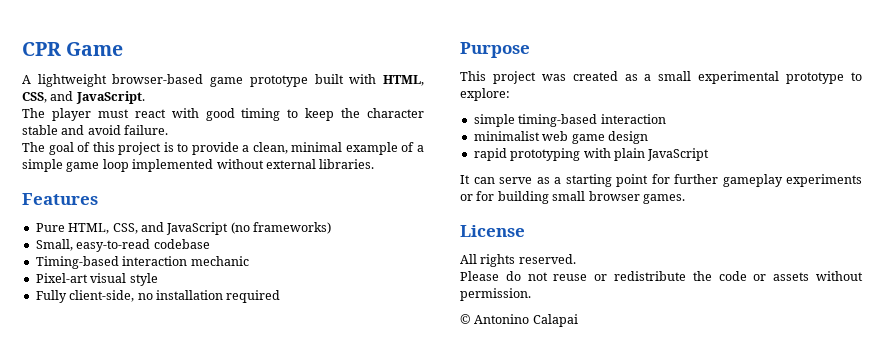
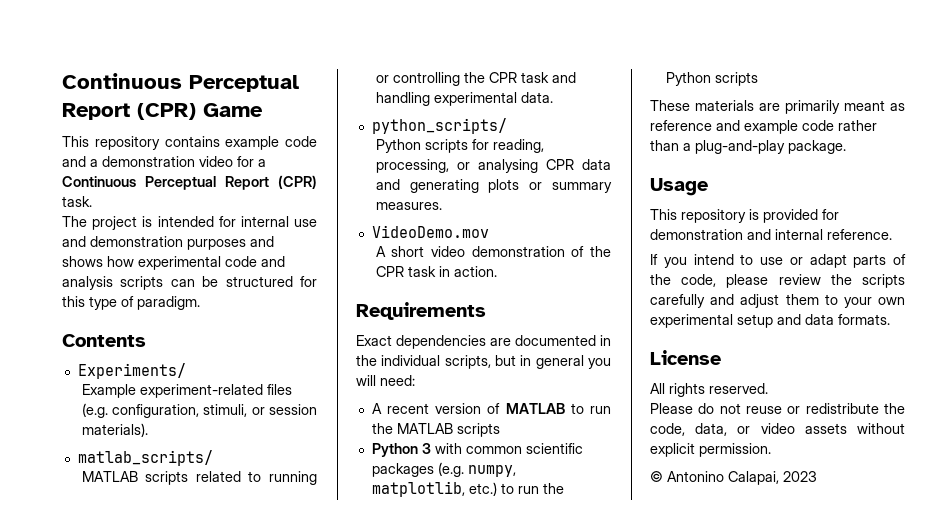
[22,42,124,56] [22,74,425,87] [22,91,145,104] [22,108,424,121] [22,125,169,135] [22,142,425,155] [22,159,375,172] [22,193,98,205] [35,222,331,235] [35,239,210,252] [35,256,249,269] [35,273,158,286] [35,290,281,303] [460,42,530,58] [460,71,862,84] [460,88,510,101] [473,114,666,127] [473,131,648,144] [473,148,710,161] [460,174,862,187] [460,191,685,204] CPR Game // A lightweight browser-based game prototype built with HTML, CSS, and JavaScript. // The player must react with good timing to keep the character stable and avoid failure. // The goal of this project is to provide a clean, minimal example of a simple game loop implemented without external libraries. // Features // Pure HTML, CSS, and JavaScript (no frameworks) // Small, easy-to-read codebase // Timing-based interaction mechanic // Pixel-art visual style // Fully client-side, no installation required // Purpose // This project was created as a small experimental prototype to explore: // simple timing-based interaction // minimalist web game design // rapid prototyping with plain JavaScript // It can serve as a starting point for further gameplay experiments or for building small browser games. -> [62,73,299,92] [62,103,263,120] [62,136,317,150] [62,156,266,167] [62,175,317,190] [62,196,92,207] [62,216,317,230] [62,236,274,250] [62,256,285,270] [62,276,317,290] [62,296,200,310] [62,334,146,347] [77,363,186,379] [81,384,292,398] [81,403,317,418] [81,423,148,437] [77,450,213,466] [81,471,317,485] [375,72,576,86] [375,92,553,106] [371,118,507,134] [375,139,544,153] [375,159,611,173] [375,179,612,193] [375,202,442,210] [371,225,489,238] [375,246,611,257] [375,266,497,277] [356,302,486,320] [356,335,611,349] [356,355,611,369] [356,375,415,386] [371,403,611,414] [371,423,500,437] [371,443,583,457] [371,462,516,477] [371,481,564,497] [665,72,758,86] [650,100,905,114] [650,120,877,134] [650,140,846,154] [650,178,708,196] [650,209,839,223] [650,229,892,240] [650,254,906,268] [650,274,905,288] [650,294,905,308] [650,314,890,328] Continuous Perceptual Report (CPR) Game // This repository contains example code and a demonstration video for a Continuous Perceptual Report (CPR) task. // The project is intended for internal use and demonstration purposes and shows how experimental code and analysis scripts can be structured for this type of paradigm. // Contents // Experiments/ // Example experiment-related files (e.g. configuration, stimuli, or session materials). // matlab_scripts/ // MATLAB scripts related to running or controlling the CPR task and handling experimental data. // python_scripts/ // Python scripts for reading, processing, or analysing CPR data and generating plots or summary measures. // VideoDemo.mov // A short video demonstration of the CPR task in action. // Requirements // Exact dependencies are documented in the individual scripts, but in general you will need: // A recent version of MATLAB to run the MATLAB scripts // Python 3 with common scientific packages (e.g. numpy, matplotlib, etc.) to run the Python scripts // These materials are primarily meant as reference and example code rather than a plug-and-play package. // Usage // This repository is provided for demonstration and internal reference. // If you intend to use or adapt parts of the code, please review the scripts carefully and adjust them to your own experimental setup and data formats.
[718,271,767,281] code or -> [650,423,795,436] code, data, or video
(863, 276) none -> [650,443,695,457] explicit
[532,314,578,327] Calapai -> [728,471,817,485] Calapai, 2023

